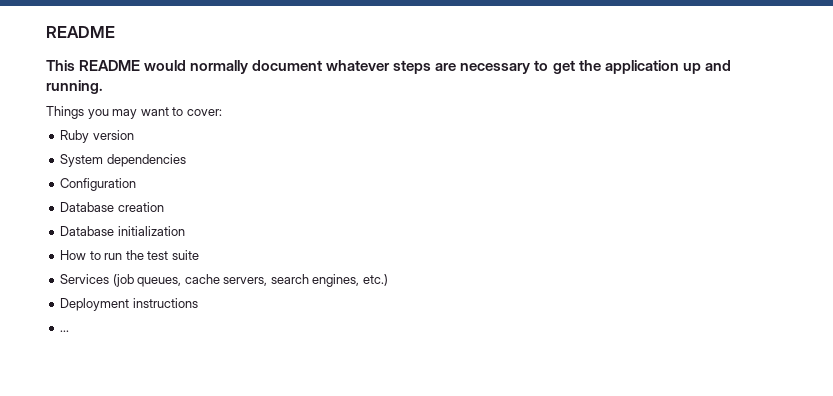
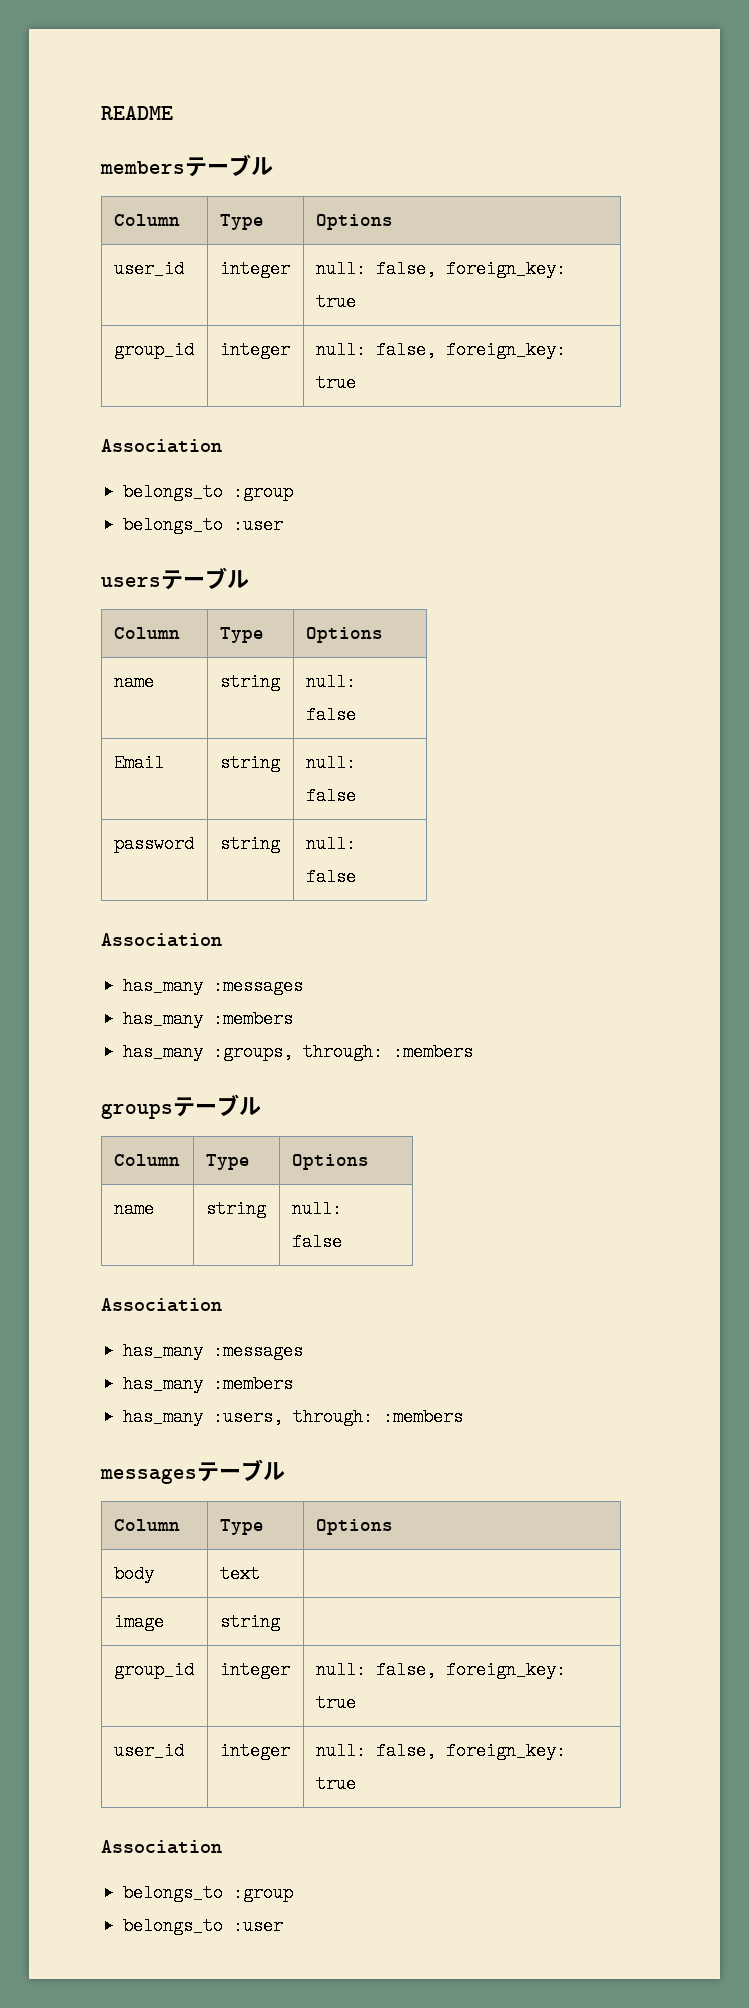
[46,60,731,74] [46,80,103,94] [46,106,222,119] [60,130,134,143] [60,154,186,167] [60,178,137,191] [60,202,164,212] [60,226,185,236] [60,250,199,260] [60,274,388,287] [60,298,198,311] [60,330,70,332] This README would normally document whatever steps are necessary to get the application up and running. // Things you may want to cover: // Ruby version // System dependencies // Configuration // Database creation // Database initialization // How to run the test suite // Services (job queues, cache servers, search engines, etc.) // Deployment instructions // ... -> [100,154,273,177] [113,214,180,226] [219,214,264,230] [315,214,393,230] [113,260,184,278] [219,260,290,278] [315,260,566,278] [315,293,356,311] [113,341,194,359] [219,341,290,359] [315,341,566,359] [315,374,356,392] [101,439,222,453] [123,483,293,501] [123,516,283,534] [101,567,249,590] [113,627,180,639] [219,627,264,643] [305,627,383,643] [113,673,154,691] [219,673,280,691] [305,673,356,691] [305,706,356,724] [113,754,164,772] [219,754,280,772] [305,754,356,772] [305,787,356,805] [113,835,194,853] [219,835,280,853] [305,835,356,853] [305,868,356,886] [101,933,222,947] [123,977,303,995] [123,1010,293,1028] [123,1043,473,1061] [101,1094,261,1119] [113,1154,180,1166] [205,1154,250,1170] [291,1154,369,1170] [113,1200,154,1218] [205,1200,266,1218] [291,1200,342,1218] [291,1233,342,1251] [101,1298,222,1312] [123,1342,303,1360] [123,1375,293,1393] [123,1408,463,1426] [100,1459,285,1484] [113,1519,180,1531] [219,1519,264,1535] [315,1519,393,1535] [113,1565,154,1583] [219,1565,260,1583] [113,1613,164,1631] [219,1613,280,1631] [113,1661,194,1679] [219,1661,290,1679] [315,1661,566,1679] [315,1694,356,1712] [113,1742,184,1760] [219,1742,290,1760] [315,1742,566,1760] [315,1775,356,1793] [101,1840,222,1854] [123,1884,293,1902] [123,1917,283,1935] membersテーブル // Column | Type | Options // user_id | integer | null: false, foreign_key: true // group_id | integer | null: false, foreign_key: true // Association // belongs_to :group // belongs_to :user // usersテーブル // Column | Type | Options // name | string | null: false // Email | string | null: false // password | string | null: false // Association // has_many :messages // has_many :members // has_many :groups, through: :members // groupsテーブル // Column | Type | Options // name | string | null: false // Association // has_many :messages // has_many :members // has_many :users, through: :members // messagesテーブル // Column | Type | Options // body | text | // image | string | // group_id | integer | null: false, foreign_key: true // user_id | integer | null: false, foreign_key: true // Association // belongs_to :group // belongs_to :user

